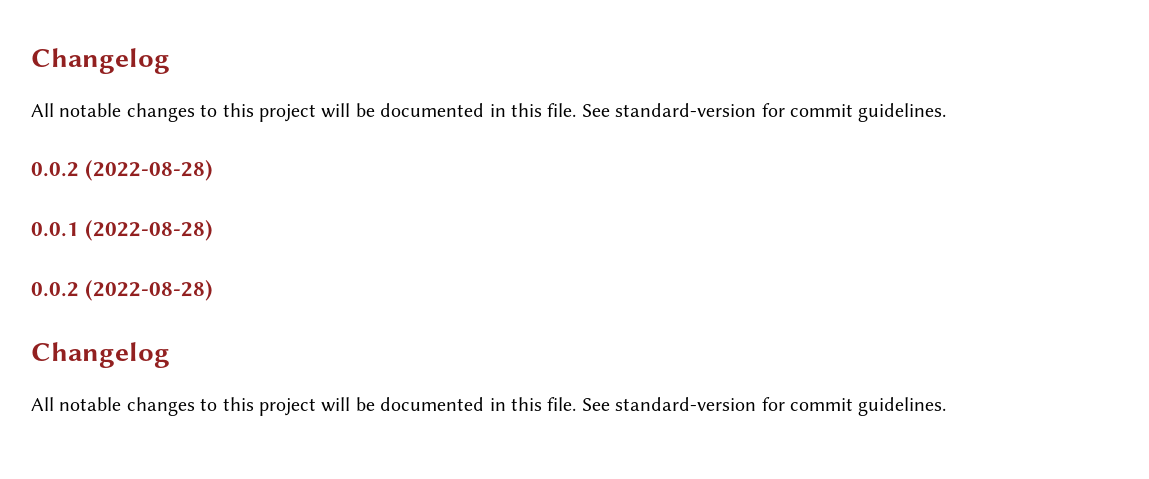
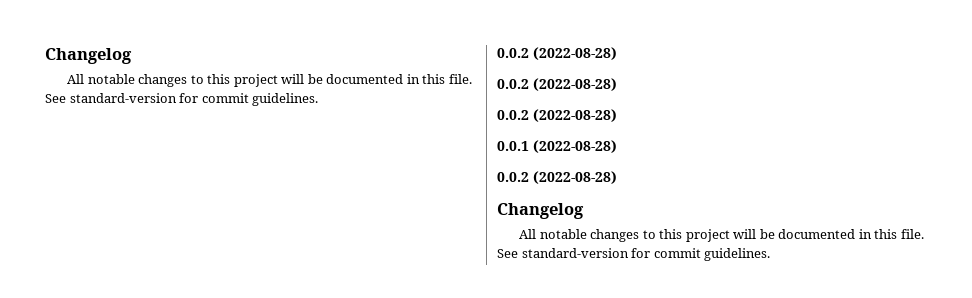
(214, 170) none -> [497,78,617,91] [497,109,617,122] // 0.0.2 (2022-08-28) // 0.0.2 (2022-08-28)

